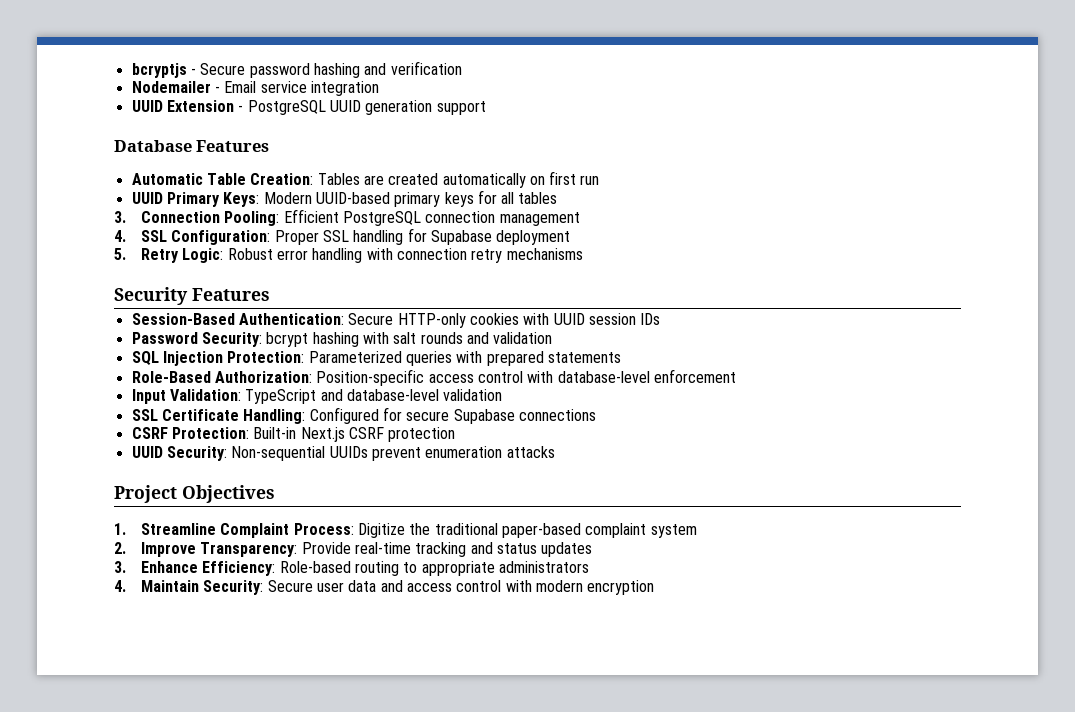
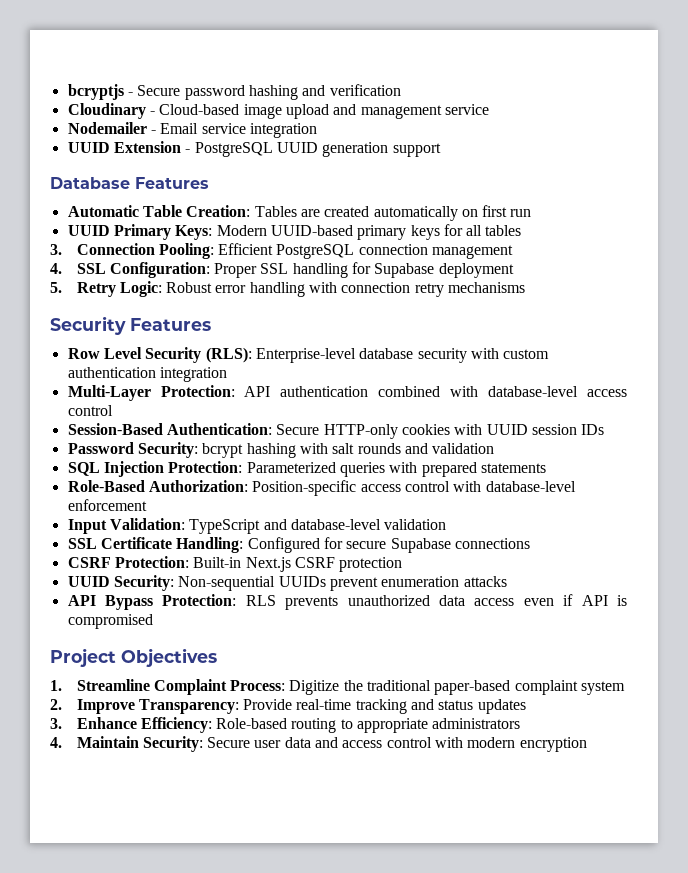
(462, 68) none -> [67,103,489,119] // Cloudinary - Cloud-based image upload and management service
(270, 294) none -> [67,347,550,363] [67,367,227,382] [67,385,627,401] [67,405,113,416] // Row Level Security (RLS): Enterprise-level database security with custom authentication integration // Multi-Layer Protection: API authentication combined with database-level access control
(555, 452) none -> [67,594,627,610] [67,614,153,629] // API Bypass Protection: RLS prevents unauthorized data access even if API is compromised

